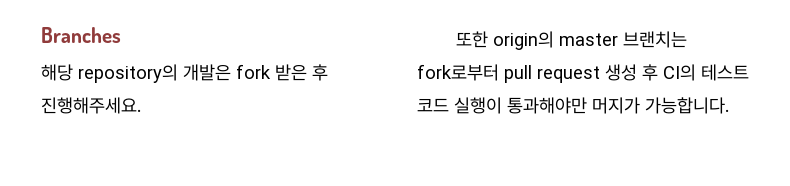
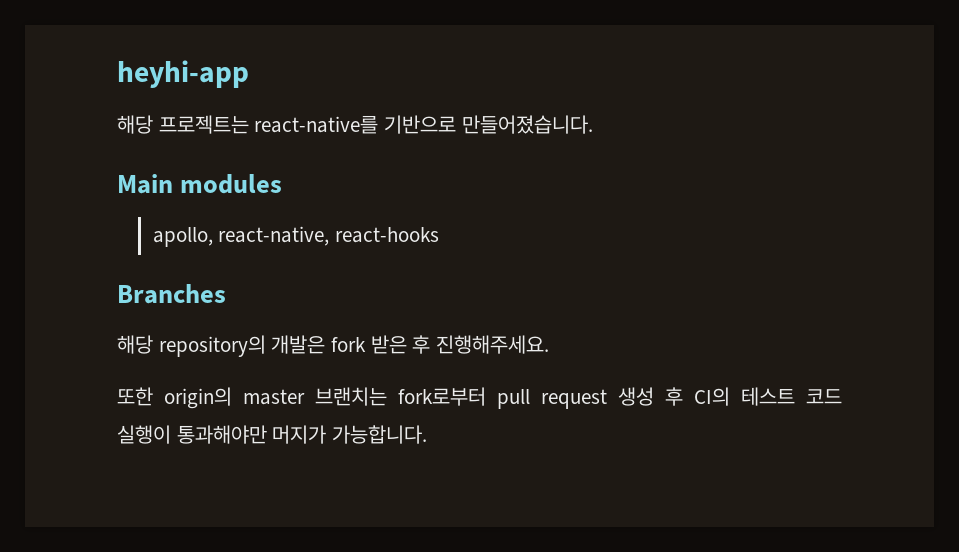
(41, 35) none -> [117,60,249,88] [117,115,593,134] [117,174,283,194] [152,226,440,247] heyhi-app // 해당 프로젝트는 react-native를 기반으로 만들어졌습니다. // Main modules // apollo, react-native, react-hooks //

